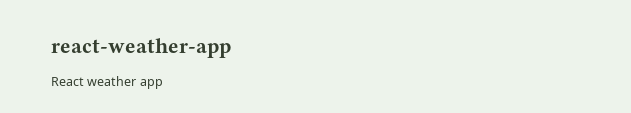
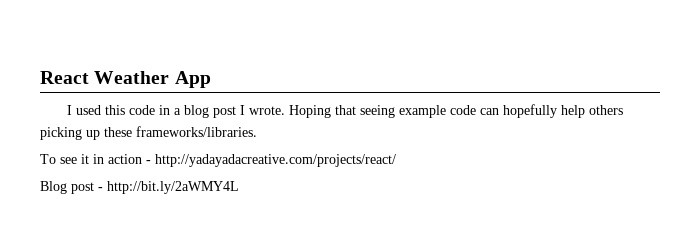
[51,38,231,58] [51,76,163,89] react-weather-app // React weather app -> [40,71,211,88] [66,104,623,118] [40,126,257,140] [40,154,396,167] [40,181,239,194] React Weather App // I used this code in a blog post I wrote. Hoping that seeing example code can hopefully help others picking up these frameworks/libraries. // To see it in action - http://yadayadacreative.com/projects/react/ // Blog post - http://bit.ly/2aWMY4L

